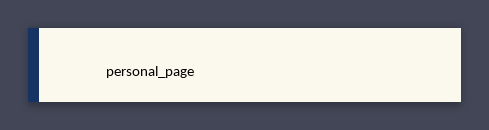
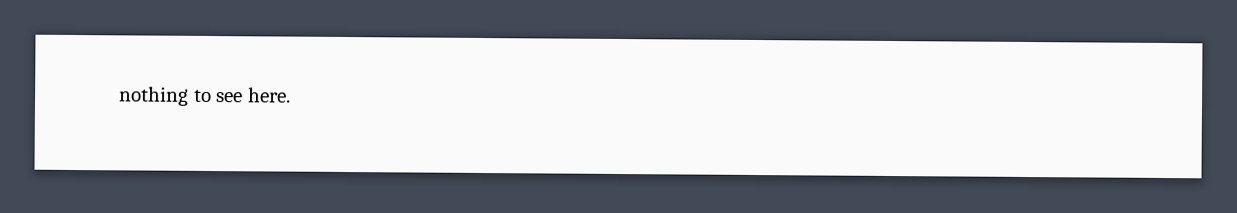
[106,66,194,78] personal_page -> [118,86,291,106] nothing to see here.

